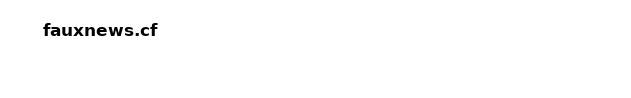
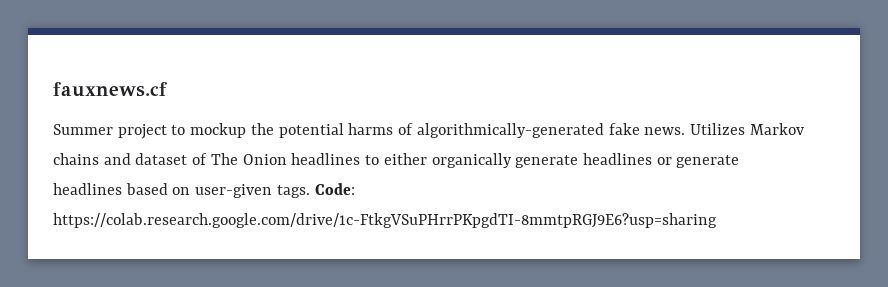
(158, 29) none -> [53,123,804,139] [53,153,740,168] [53,183,355,198] [53,213,717,228] // Summer project to mockup the potential harms of algorithmically-generated fake news. Utilizes Markov chains and dataset of The Onion headlines to either organically generate headlines or generate headlines based on user-given tags. Code: https://colab.research.google.com/drive/1c-FtkgVSuPHrrPKpgdTI-8mmtpRGJ9E6?usp=sharing

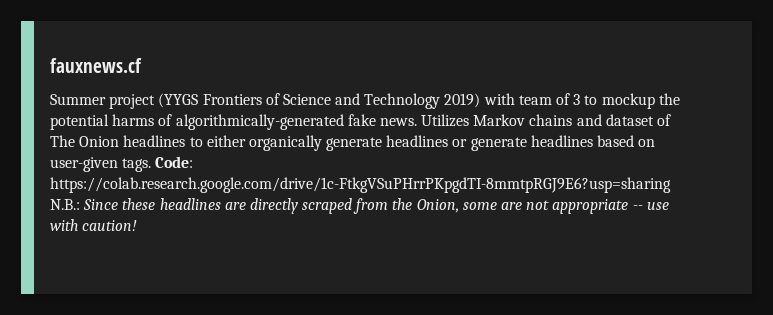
(167, 131) none -> [158,93,581,109] (YYGS Frontiers of Science and Technology 2019) with team of 3
(717, 220) none -> [50,198,669,214] [50,219,138,231] N.B.: Since these headlines are directly scraped from the Onion, some are not appropriate -- use with caution!

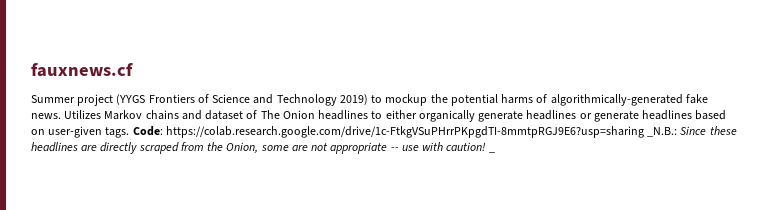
[483,93,581,105] with team of 3 -> (368, 99) none
[50,199,80,210] N.B.: -> [647,127,678,137] _N.B.:
(138, 225) none -> [488,151,495,153] _

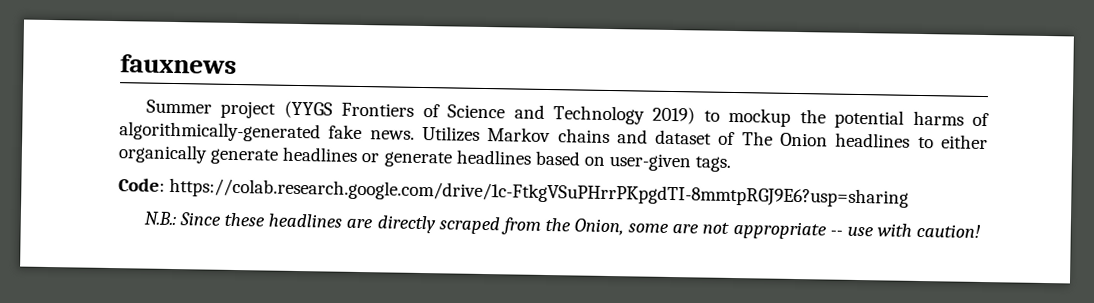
[31,63,133,77] fauxnews.cf -> [120,54,237,74] fauxnews
(130, 132) none -> (732, 164) //
[647,127,678,137] _N.B.: -> [143,211,176,226] // N.B.:
[488,151,495,153] _ -> (982, 230) none

